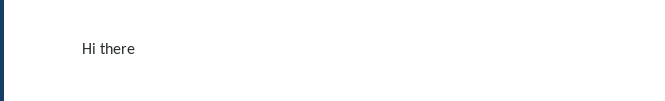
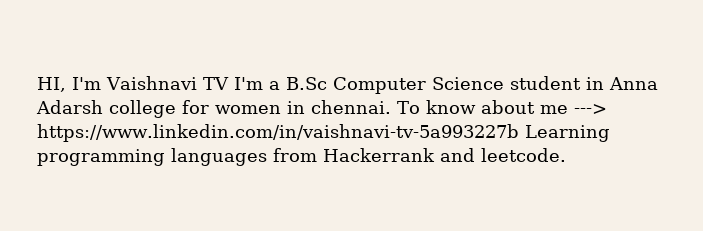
[82,43,136,54] Hi there -> [37,76,658,94] [36,100,607,118] [37,124,610,142] [37,148,566,166] HI, I'm Vaishnavi TV I'm a B.Sc Computer Science student in Anna Adarsh college for women in chennai. To know about me ---> https://www.linkedin.com/in/vaishnavi-tv-5a993227b Learning programming languages from Hackerrank and leetcode.

